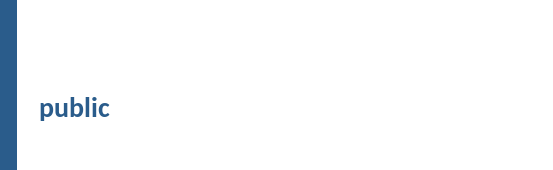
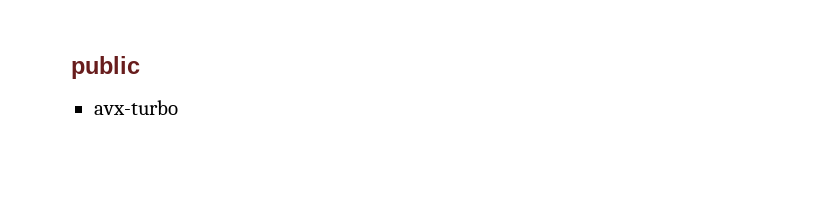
(110, 109) none -> [93,100,178,115] // avx-turbo

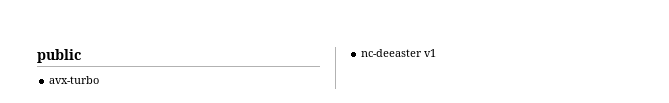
(178, 107) none -> [361,49,437,57] // nc-deeaster v1

